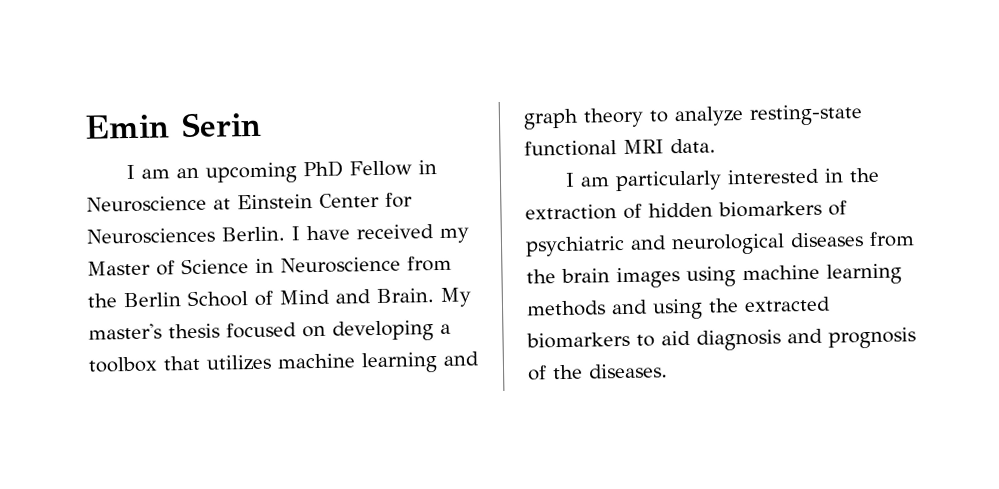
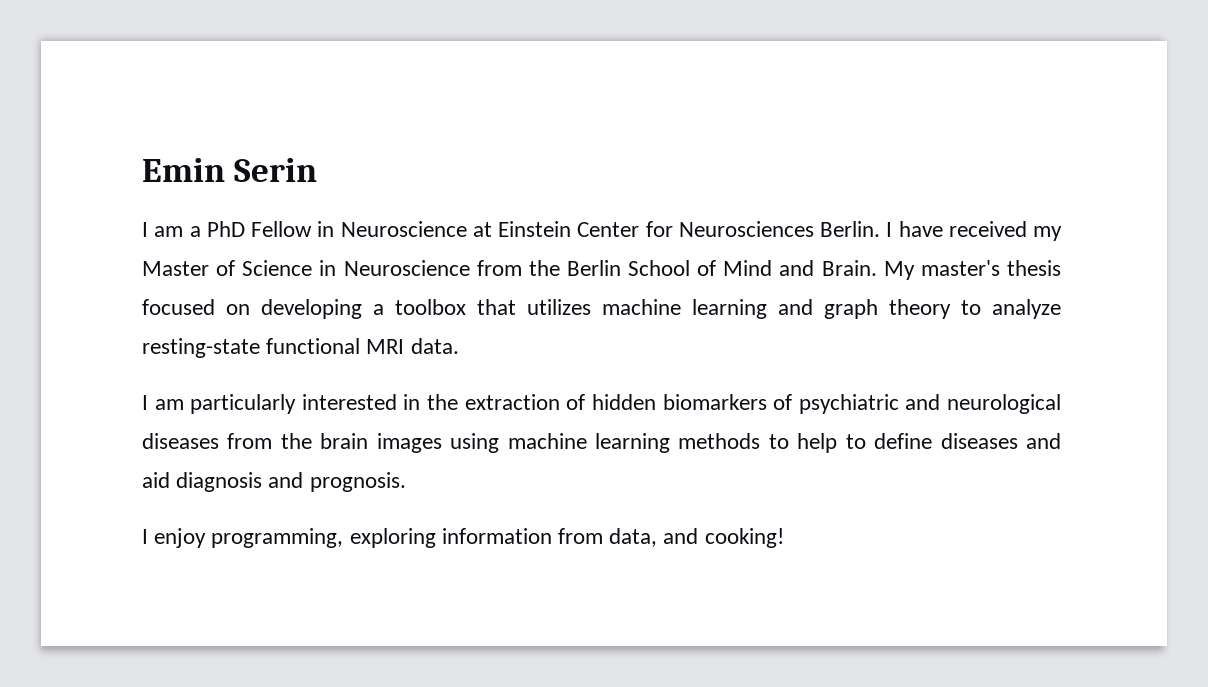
[175,162,297,184] an upcoming -> [189,226,201,237] a
[611,296,831,320] [526,327,916,351] [527,363,668,381] and using the extracted biomarkers to aid diagnosis and prognosis of the diseases. -> [768,433,1061,453] [142,472,406,492] [142,528,784,548] to help to define diseases and aid diagnosis and prognosis. // I enjoy programming, exploring information from data, and cooking!

